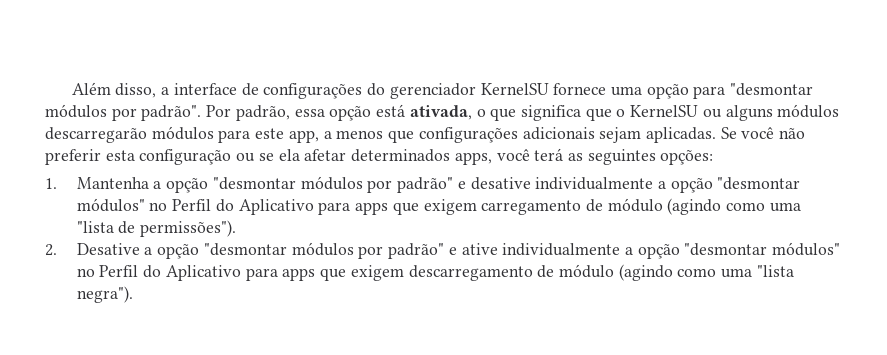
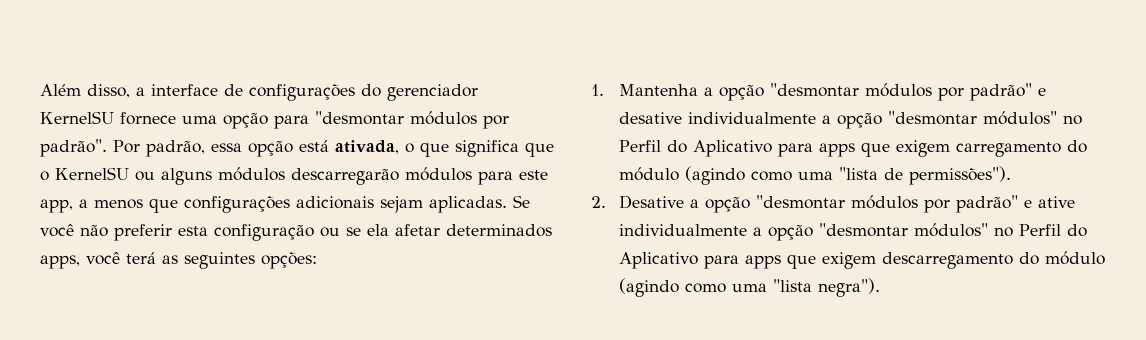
[586,199,604,212] de -> [1066,140,1087,153] do
[537,265,555,278] de -> [1018,252,1039,265] do

